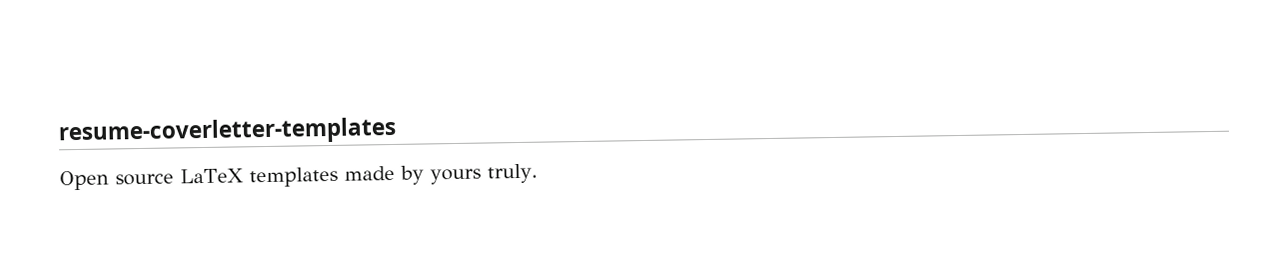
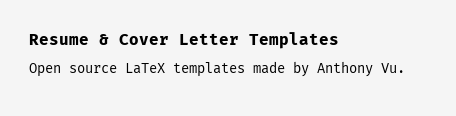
[58,116,397,147] resume-coverletter-templates -> [29,32,339,49] Resume & Cover Letter Templates
[429,163,538,185] yours truly. -> [317,61,405,77] Anthony Vu.

